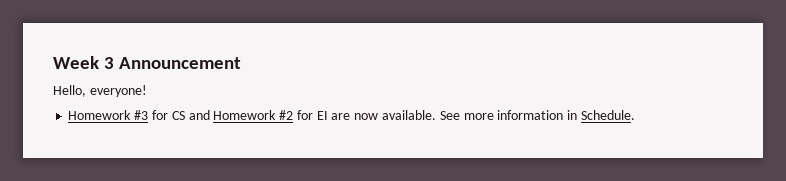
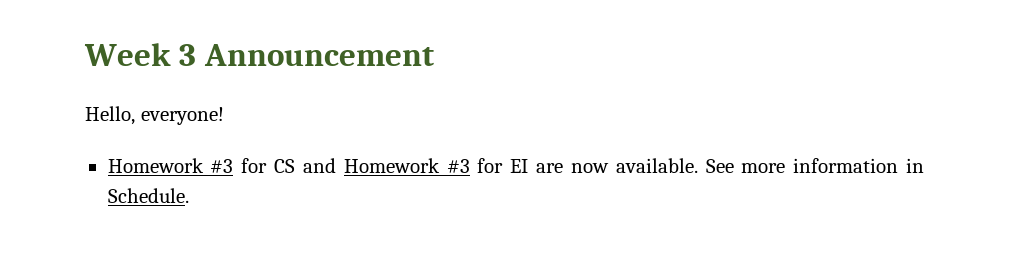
[279,110,294,120] #2 -> [446,159,470,173] #3

